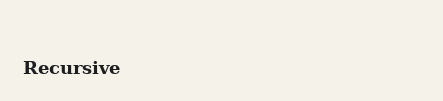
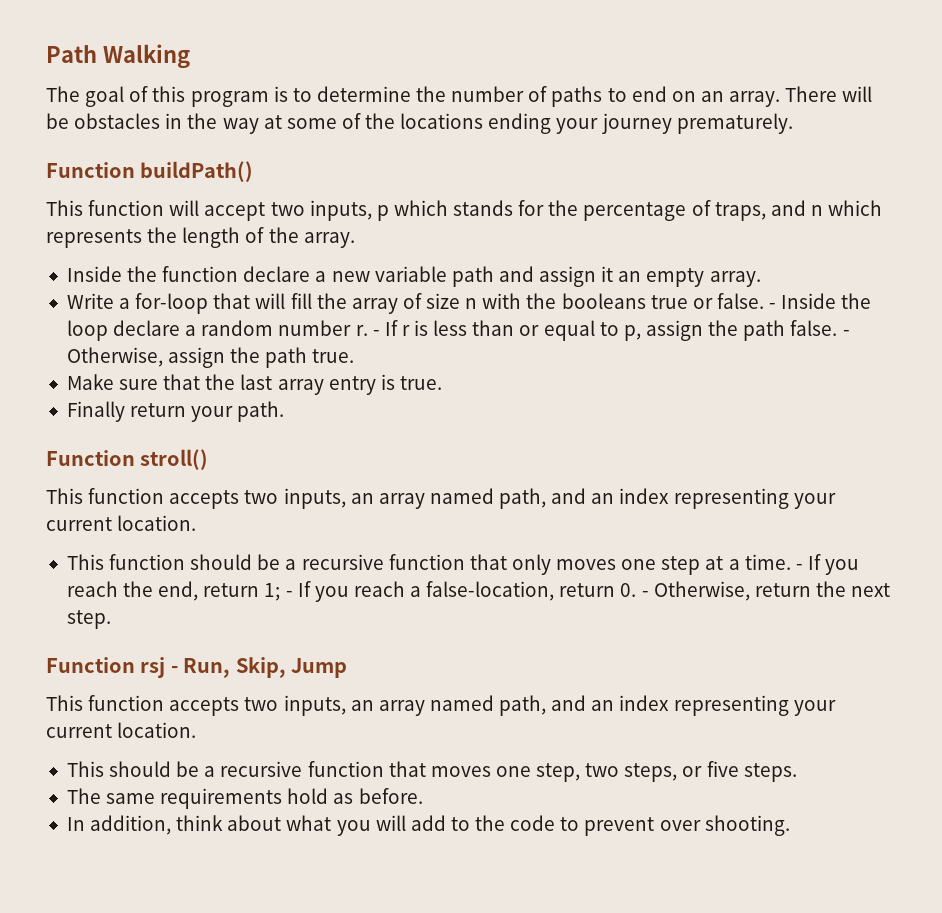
[23,61,120,74] Recursive -> [46,44,190,69] [46,86,873,107] [46,113,793,134] [46,161,254,182] [46,200,883,221] [46,227,355,248] [66,266,761,287] [66,293,872,314] [66,320,850,341] [66,347,355,368] [66,374,442,395] [66,401,285,422] [46,449,209,470] [46,488,836,509] [46,515,197,531] [66,554,860,575] [66,581,891,602] [66,610,111,629] [46,657,347,678] [46,695,836,716] [46,722,197,738] [66,761,797,782] [66,788,423,809] [66,815,790,836] Path Walking // The goal of this program is to determine the number of paths to end on an array. There will be obstacles in the way at some of the locations ending your journey prematurely. // Function buildPath() // This function will accept two inputs, p which stands for the percentage of traps, and n which represents the length of the array. // Inside the function declare a new variable path and assign it an empty array. // Write a for-loop that will fill the array of size n with the booleans true or false. - Inside the loop declare a random number r. - If r is less than or equal to p, assign the path false. - Otherwise, assign the path true. // Make sure that the last array entry is true. // Finally return your path. // Function stroll() // This function accepts two inputs, an array named path, and an index representing your current location. // This function should be a recursive function that only moves one step at a time. - If you reach the end, return 1; - If you reach a false-location, return 0. - Otherwise, return the next step. // Function rsj - Run, Skip, Jump // This function accepts two inputs, an array named path, and an index representing your current location. // This should be a recursive function that moves one step, two steps, or five steps. // The same requirements hold as before. // In addition, think about what you will add to the code to prevent over shooting.

